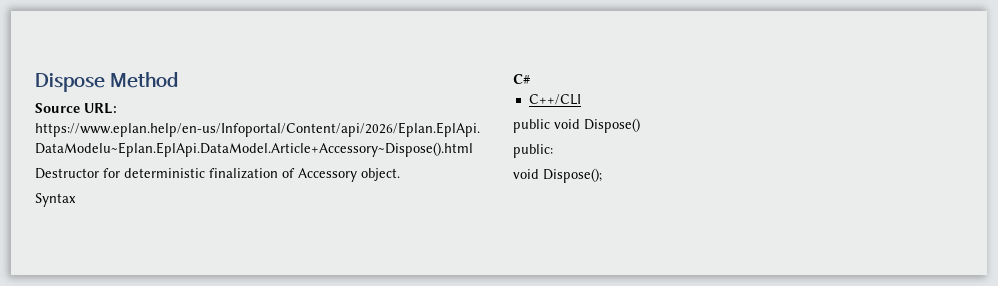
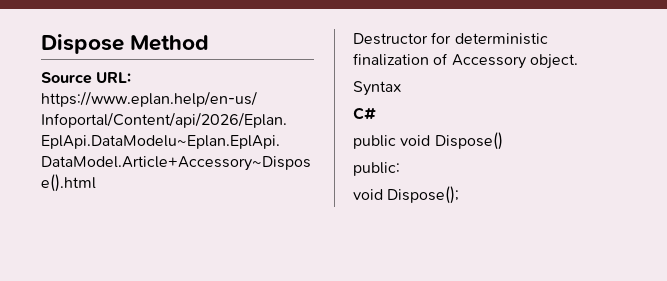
[528,94,581,105] // C++/CLI -> (376, 113) none

